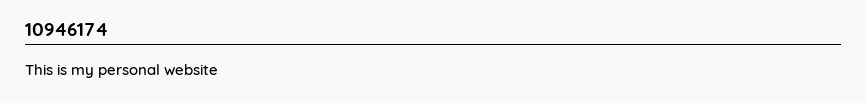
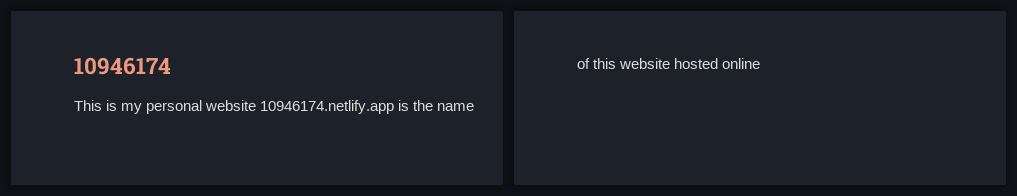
(219, 70) none -> [260,100,475,114] [577,58,761,69] 10946174.netlify.app is the name of this website hosted online

